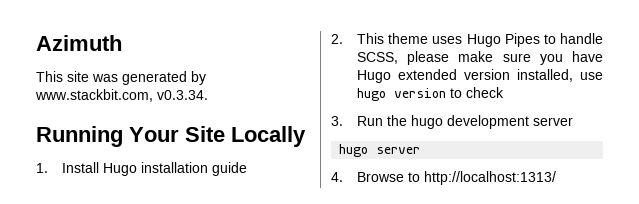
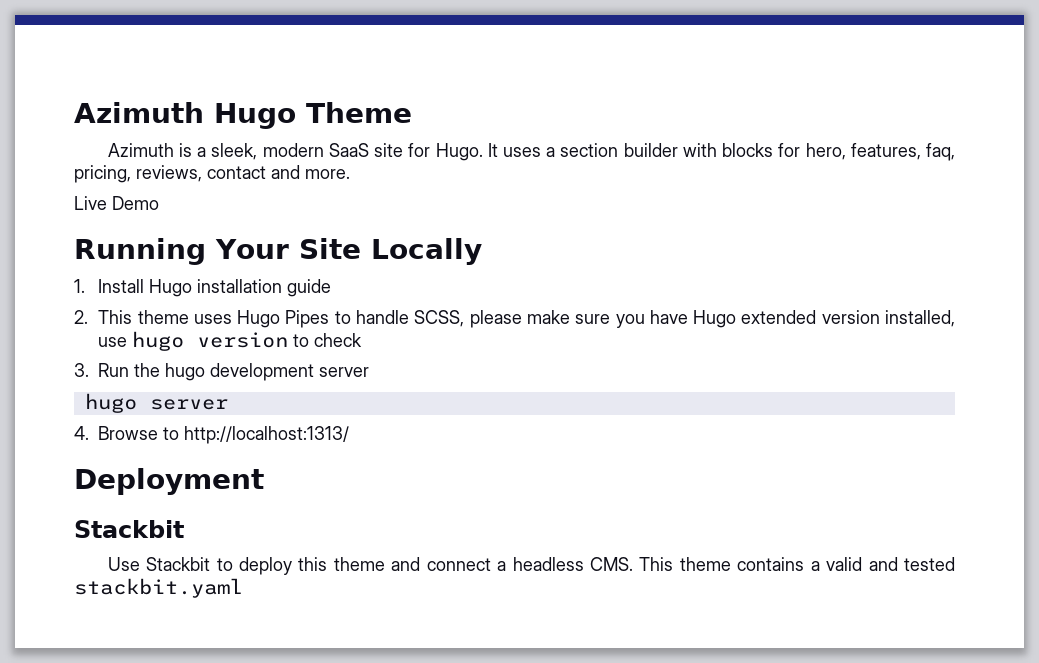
[36,35,122,51] [36,71,206,85] [35,89,208,102] Azimuth // This site was generated by www.stackbit.com, v0.3.34. -> [74,102,412,129] [107,143,956,161] [74,165,350,183] [74,196,159,210] Azimuth Hugo Theme // Azimuth is a sleek, modern SaaS site for Hugo. It uses a section builder with blocks for hero, features, faq, pricing, reviews, contact and more. // Live Demo
(556, 178) none -> [74,468,264,495] [74,520,184,538] [107,557,956,575] [74,578,243,598] // Deployment // Stackbit // Use Stackbit to deploy this theme and connect a headless CMS. This theme contains a valid and tested stackbit.yaml

